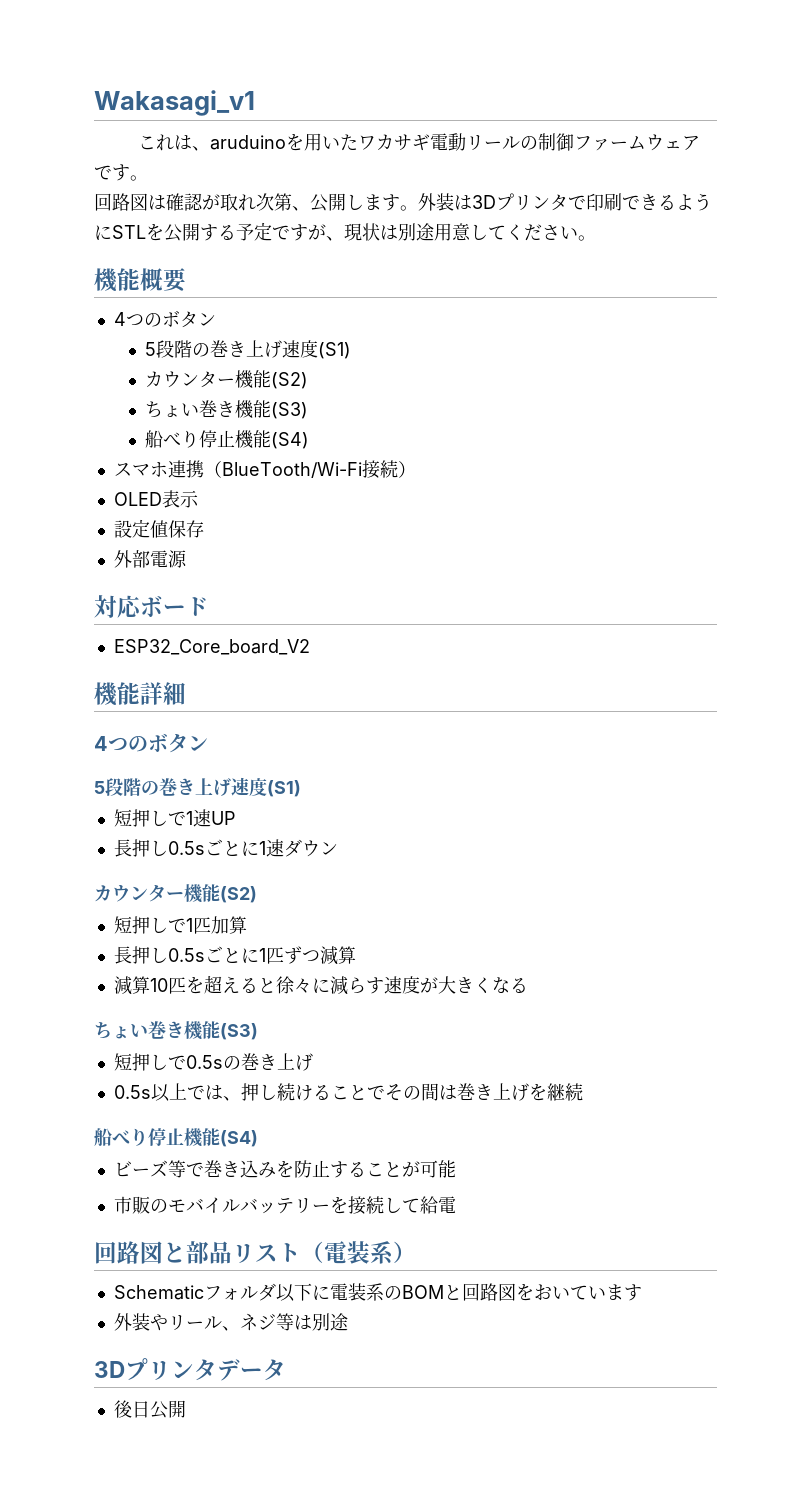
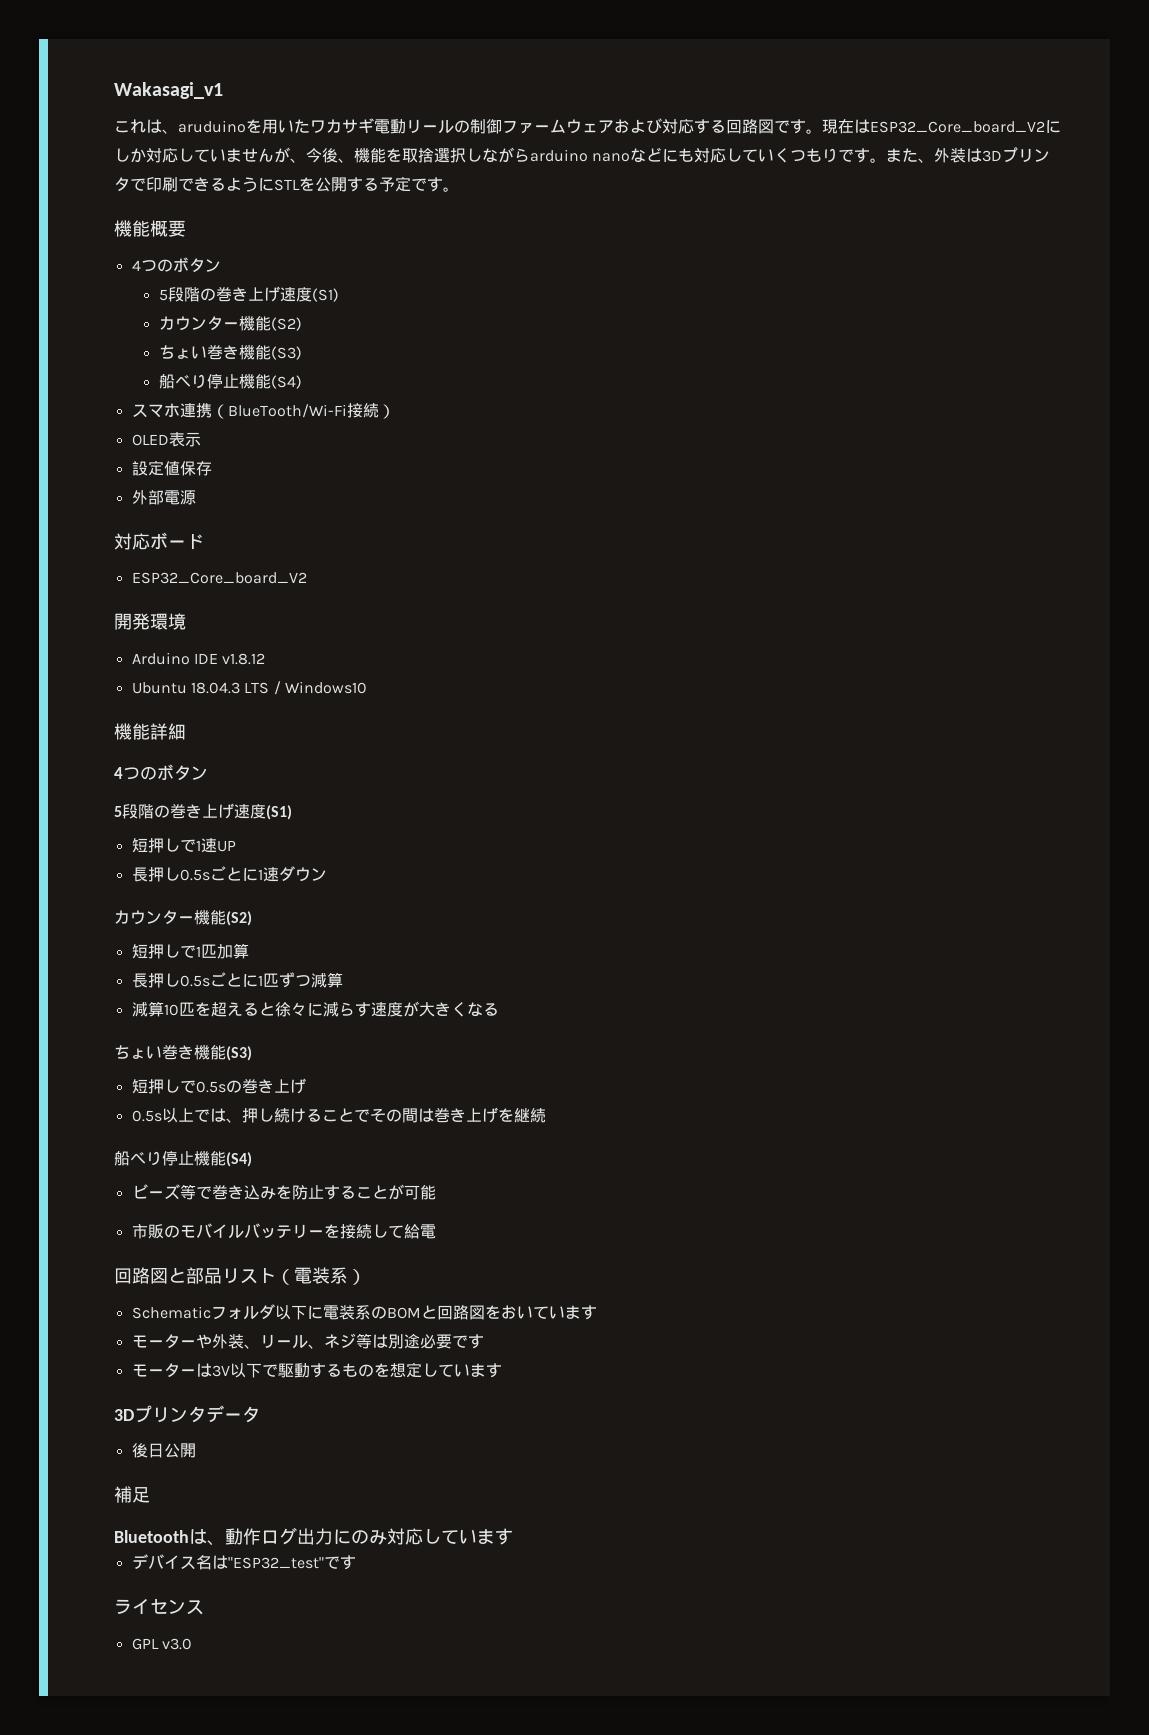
[94,164,148,181] [94,193,418,212] です。 // 回路図は確認が取れ次第、公開します。 -> [614,118,1061,134] [114,147,935,163] および対応する回路図です。現在はESP32_Core_board_V2にしか対応していませんが、今後、機能を取捨選択しながらarduino nanoなどにも対応していくつもりです。また、
[308,223,578,241] が、現状は別途用意してください -> (443, 184) none
(310, 647) none -> [114,613,186,630] [131,652,266,665] [131,681,367,695] // 開発環境 // Arduino IDE v1.8.12 // Ubuntu 18.04.3 LTS / Windows10
[113,1313,168,1331] 外装や -> [131,1334,260,1349] モーターや外装、
(348, 1322) none -> [419,1334,484,1349] [131,1362,502,1378] 必要です // モーターは3V以下で駆動するものを想定しています
(186, 1409) none -> [114,1486,150,1503] [114,1527,513,1546] [131,1554,356,1570] [114,1598,204,1615] [131,1638,192,1650] // 補足 // Bluetoothは、動作ログ出力にのみ対応しています // デバイス名は"ESP32_test"です // ライセンス // GPL v3.0

